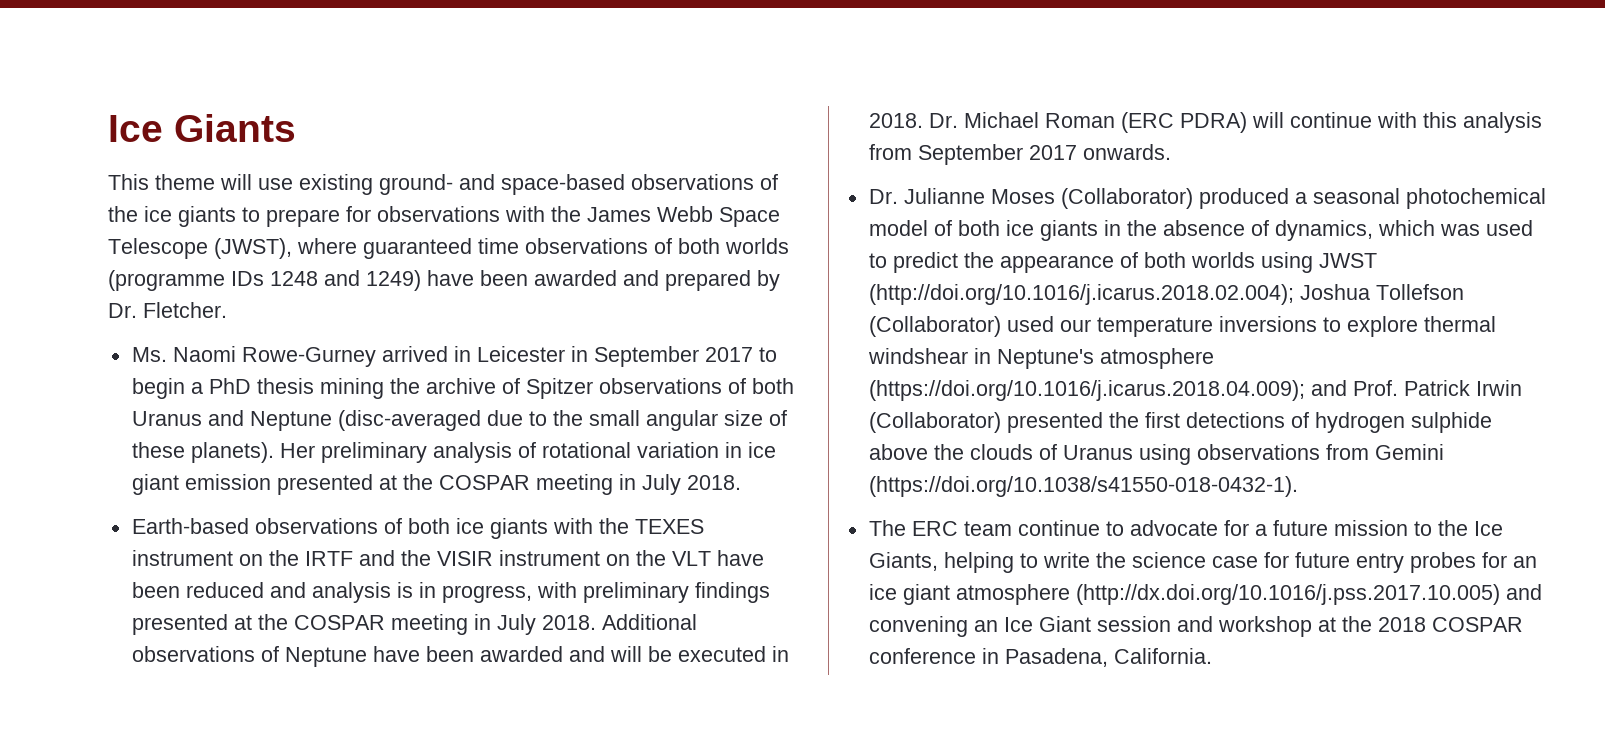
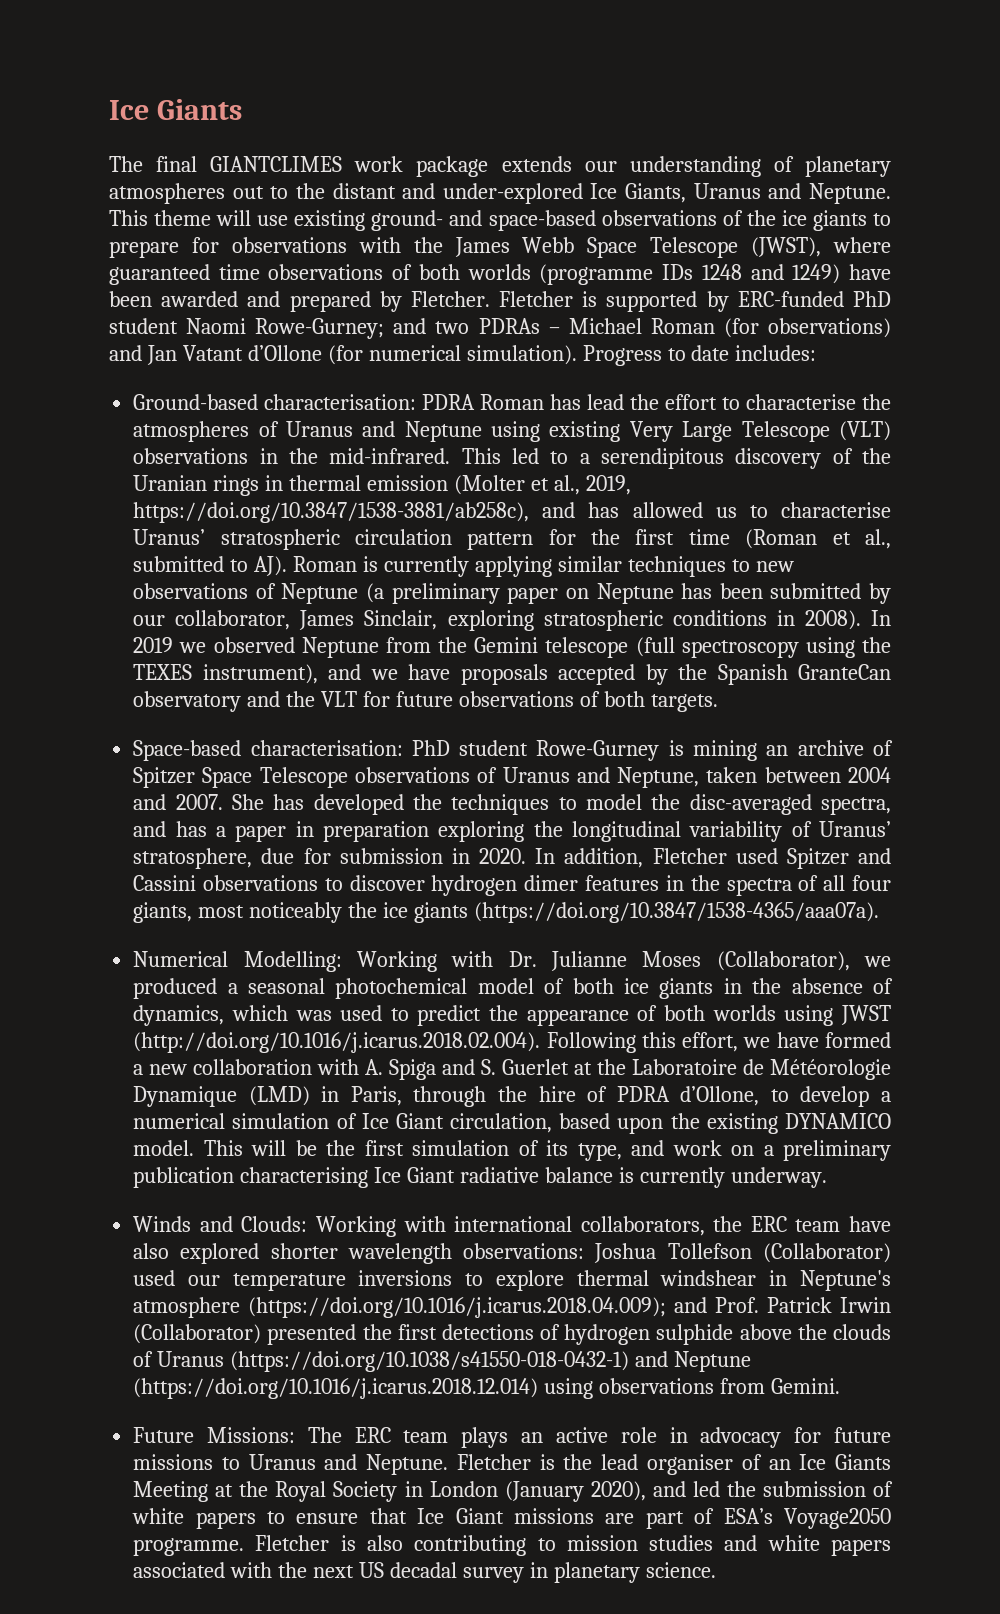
(296, 128) none -> [109,156,891,177] [109,183,891,204] The final GIANTCLIMES work package extends our understanding of planetary atmospheres out to the distant and under-explored Ice Giants, Uranus and Neptune.
[108,303,137,318] Dr. -> (402, 301) none
[131,346,777,367] [131,378,420,399] // Ms. Naomi Rowe-Gurney arrived in Leicester in September 2017 to begin a PhD thesis mining the -> [499,291,891,312] [109,318,892,339] [109,345,817,366] [133,394,892,410] [133,421,891,442] [133,448,891,469] [133,475,631,496] [133,502,891,523] [133,529,891,550] [133,556,794,577] [133,583,891,604] [133,610,891,631] [133,637,891,658] [133,664,892,685] [133,691,718,712] [133,740,789,761] Fletcher is supported by ERC-funded PhD student Naomi Rowe-Gurney; and two PDRAs – Michael Roman (for observations) and Jan Vatant d’Ollone (for numerical simulation). Progress to date includes: // Ground-based characterisation: PDRA Roman has lead the effort to characterise the atmospheres of Uranus and Neptune using existing Very Large Telescope (VLT) observations in the mid-infrared. This led to a serendipitous discovery of the Uranian rings in thermal emission (Molter et al., 2019, https://doi.org/10.3847/1538-3881/ab258c), and has allowed us to characterise Uranus’ stratospheric circulation pattern for the first time (Roman et al., submitted to AJ). Roman is currently applying similar techniques to new observations of Neptune (a preliminary paper on Neptune has been submitted by our collaborator, James Sinclair, exploring stratospheric conditions in 2008). In 2019 we observed Neptune from the Gemini telescope (full spectroscopy using the TEXES instrument), and we have proposals accepted by the Spanish GranteCan observatory and the VLT for future observations of both targets. // Space-based characterisation: PhD student Rowe-Gurney is mining an
[598,378,794,394] [131,410,787,431] [131,442,776,463] [131,474,741,495] [131,518,704,539] [131,550,764,566] [131,582,770,603] [131,614,697,635] [131,646,789,667] [868,112,1542,133] [868,144,1171,165] observations of both Uranus and Neptune (disc-averaged due to the small angular size of these planets). Her preliminary analysis of rotational variation in ice giant emission presented at the COSPAR meeting in July 2018. // Earth-based observations of both ice giants with the TEXES instrument on the IRTF and the VISIR instrument on the VLT have been reduced and analysis is in progress, with preliminary findings presented at the COSPAR meeting in July 2018. Additional observations of Neptune have been awarded and will be executed in 2018. Dr. Michael Roman (ERC PDRA) will continue with this analysis from September 2017 onwards. // -> [202,767,891,788] [133,794,891,815] [133,821,891,842] [133,848,891,869] [133,875,892,896] [133,902,879,923] [133,951,494,972] Space Telescope observations of Uranus and Neptune, taken between 2004 and 2007. She has developed the techniques to model the disc-averaged spectra, and has a paper in preparation exploring the longitudinal variability of Uranus’ stratosphere, due for submission in 2020. In addition, Fletcher used Spitzer and Cassini observations to discover hydrogen dimer features in the spectra of all four giants, most noticeably the ice giants (https://doi.org/10.3847/1538-4365/aaa07a). // Numerical Modelling: Working with
[1060,188,1193,209] (Collaborator) -> [716,951,892,971] (Collaborator), we
[868,284,1294,305] (http://doi.org/10.1016/j.icarus.2018.02.004); -> [133,1032,891,1053] [133,1059,891,1080] [133,1086,892,1107] [133,1113,891,1134] [133,1140,891,1161] [133,1167,827,1188] [133,1216,892,1237] [133,1243,585,1264] (http://doi.org/10.1016/j.icarus.2018.02.004). Following this effort, we have formed a new collaboration with A. Spiga and S. Guerlet at the Laboratoire de Météorologie Dynamique (LMD) in Paris, through the hire of PDRA d’Ollone, to develop a numerical simulation of Ice Giant circulation, based upon the existing DYNAMICO model. This will be the first simulation of its type, and work on a preliminary publication characterising Ice Giant radiative balance is currently underway. // Winds and Clouds: Working with international collaborators, the ERC team have also explored shorter wavelength observations:
[1138,444,1444,465] [868,476,1298,497] [868,520,1503,536] [868,552,1537,573] [868,584,1542,605] [868,616,1523,637] [868,648,1212,667] using observations from Gemini (https://doi.org/10.1038/s41550-018-0432-1). // The ERC team continue to advocate for a future mission to the Ice Giants, helping to write the science case for future entry probes for an ice giant atmosphere (http://dx.doi.org/10.1016/j.pss.2017.10.005) and convening an Ice Giant session and workshop at the 2018 COSPAR conference in Pasadena, California. -> [230,1351,751,1372] [133,1378,840,1399] [133,1427,892,1448] [133,1454,891,1475] [133,1481,894,1502] [132,1508,891,1529] [133,1535,891,1556] [133,1562,716,1583] (https://doi.org/10.1038/s41550-018-0432-1) and Neptune (https://doi.org/10.1016/j.icarus.2018.12.014) using observations from Gemini. // Future Missions: The ERC team plays an active role in advocacy for future missions to Uranus and Neptune. Fletcher is the lead organiser of an Ice Giants Meeting at the Royal Society in London (January 2020), and led the submission of white papers to ensure that Ice Giant missions are part of ESA’s Voyage2050 programme. Fletcher is also contributing to mission studies and white papers associated with the next US decadal survey in planetary science.

